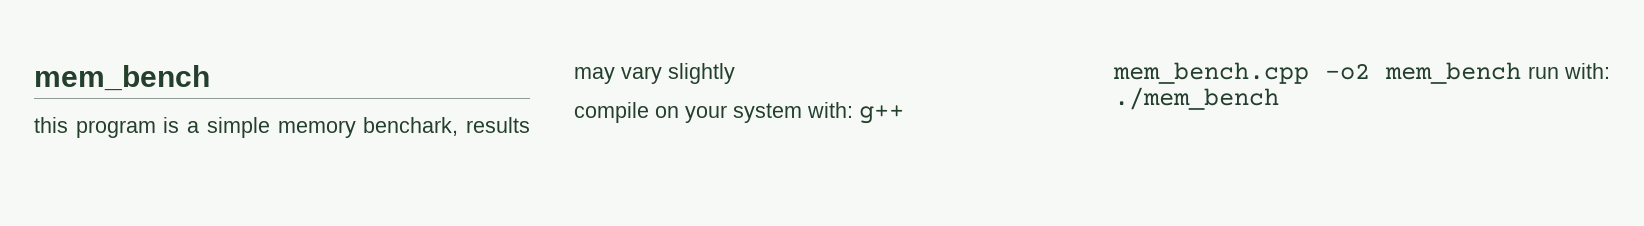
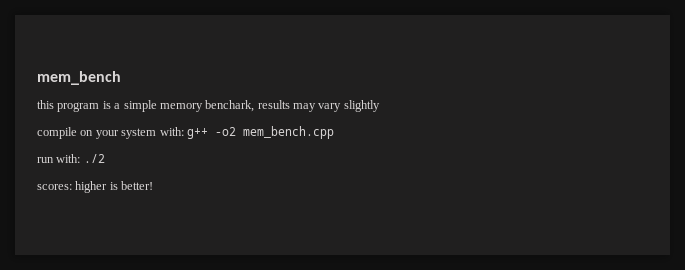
(904, 114) none -> [214,127,236,136] -o2
[1325,62,1610,84] [1114,87,1279,110] -o2 mem_bench run with: ./mem_bench -> [37,154,105,163] [37,181,154,193] // run with: ./2 // scores: higher is better!

